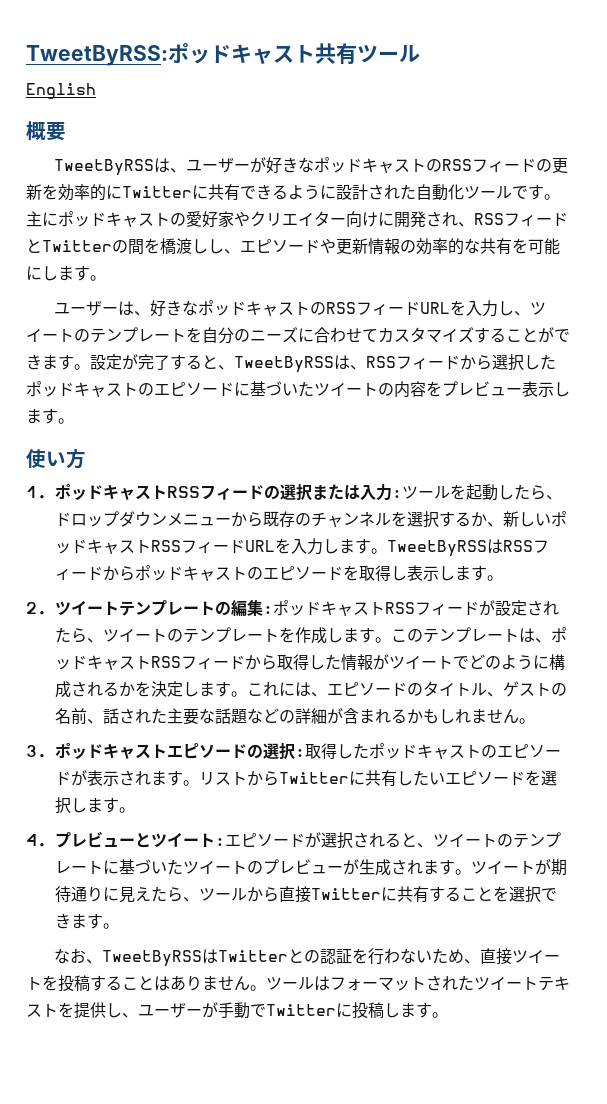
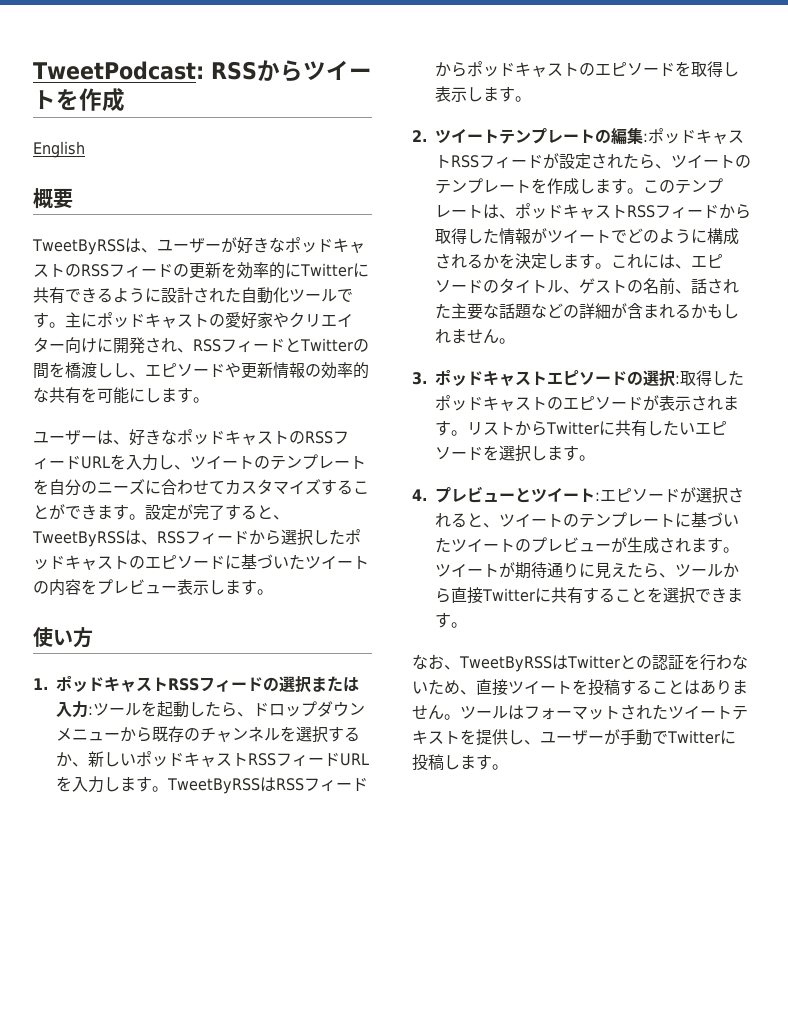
[26,43,420,66] TweetByRSS:ポッドキャスト共有ツール -> [33,60,372,82] [33,88,125,112] TweetPodcast: RSSからツイートを作成

